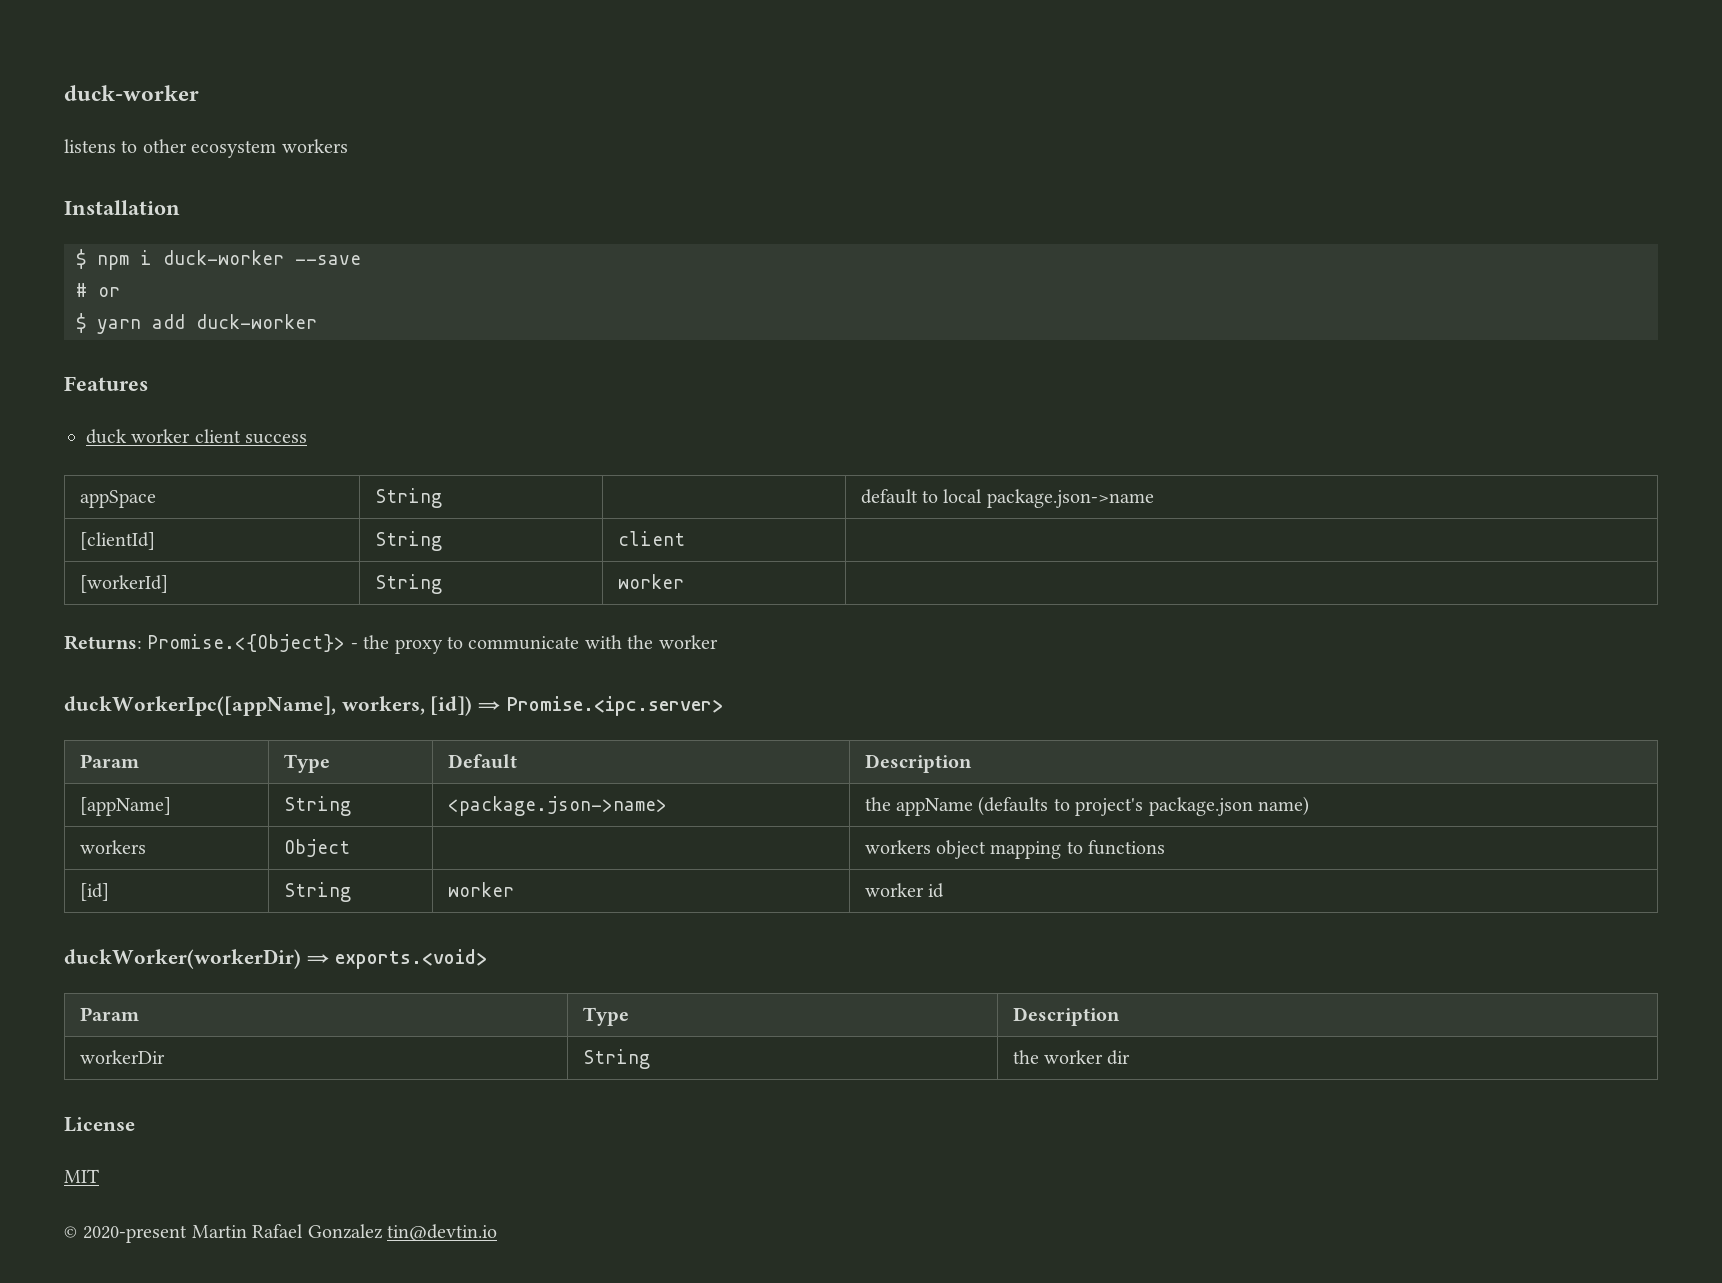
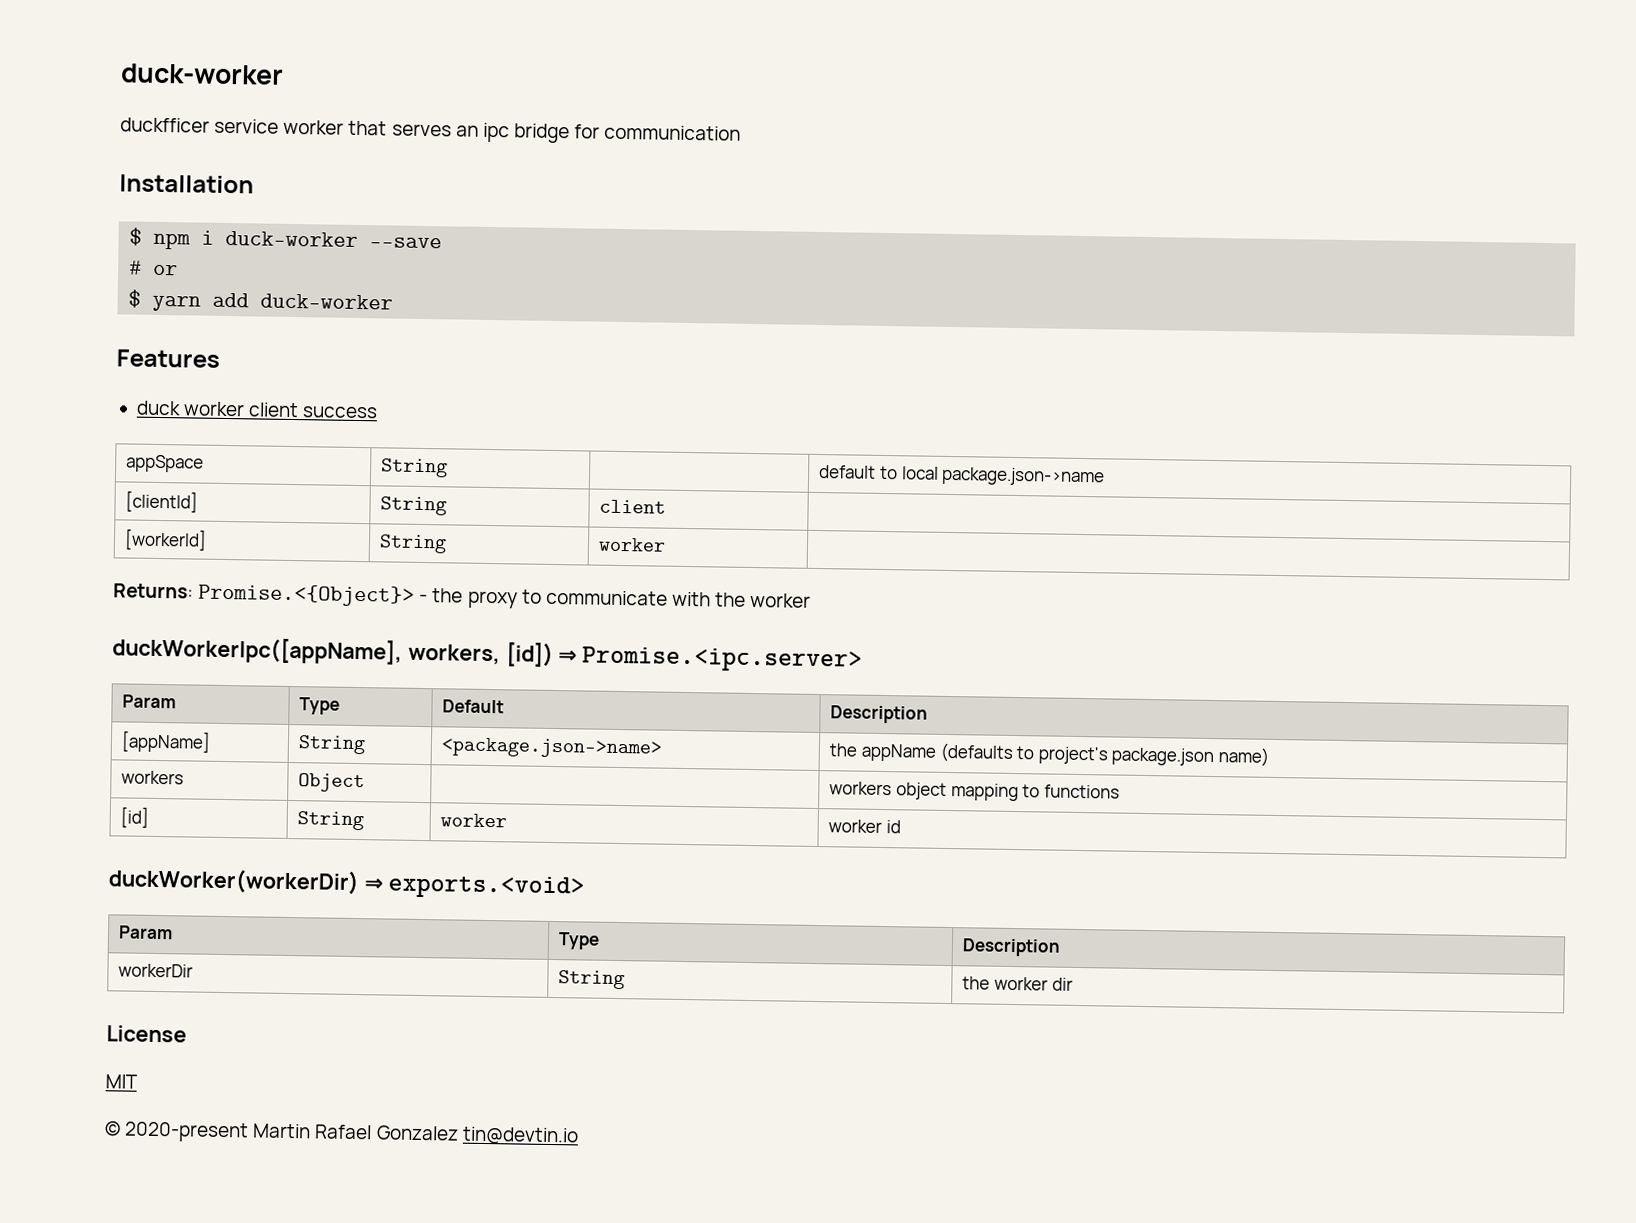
[64,85,199,101] [64,139,348,158] duck-worker // listens to other ecosystem workers -> [120,63,284,85] [120,117,742,144] duck-worker // duckfficer service worker that serves an ipc bridge for communication

